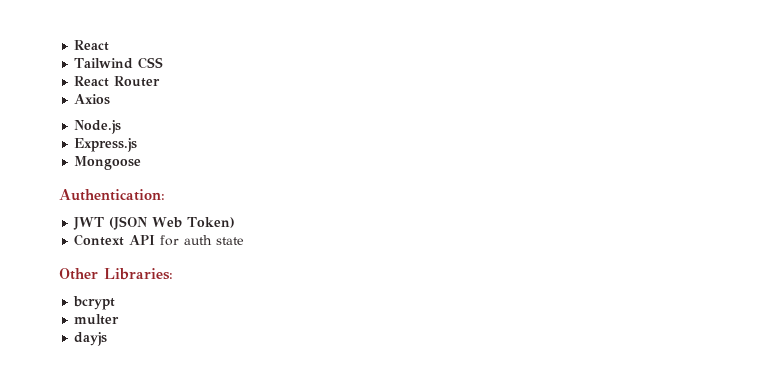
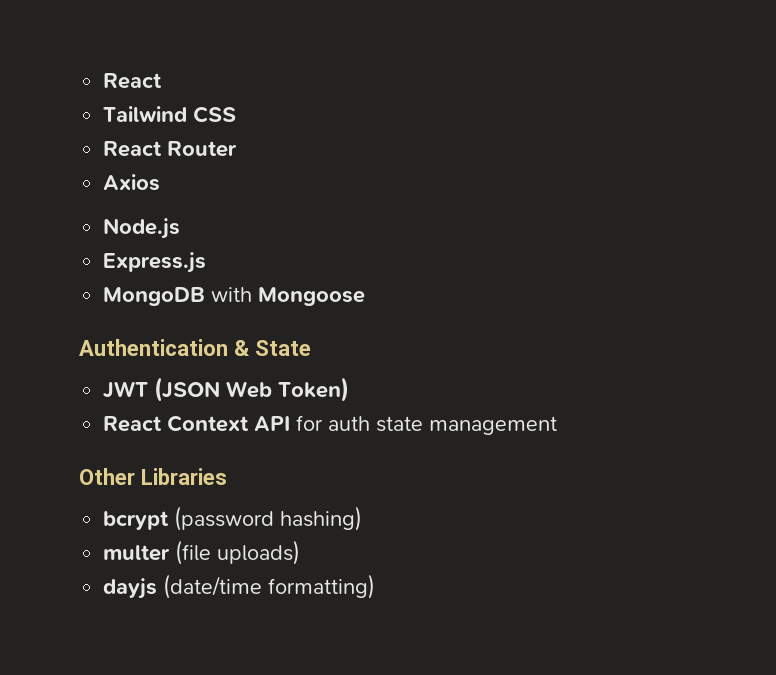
(138, 145) none -> [103,287,253,306] MongoDB with
[59,189,165,201] Authentication: -> [79,339,311,356] Authentication & State
(236, 222) none -> [103,416,163,432] React
(245, 241) none -> [429,416,558,435] management
[104,268,173,280] Libraries: -> [141,468,227,485] Libraries
(116, 303) none -> [174,506,363,531] (password hashing)
(120, 319) none -> [175,540,301,565] (file uploads)
(108, 339) none -> [163,574,376,599] (date/time formatting)

